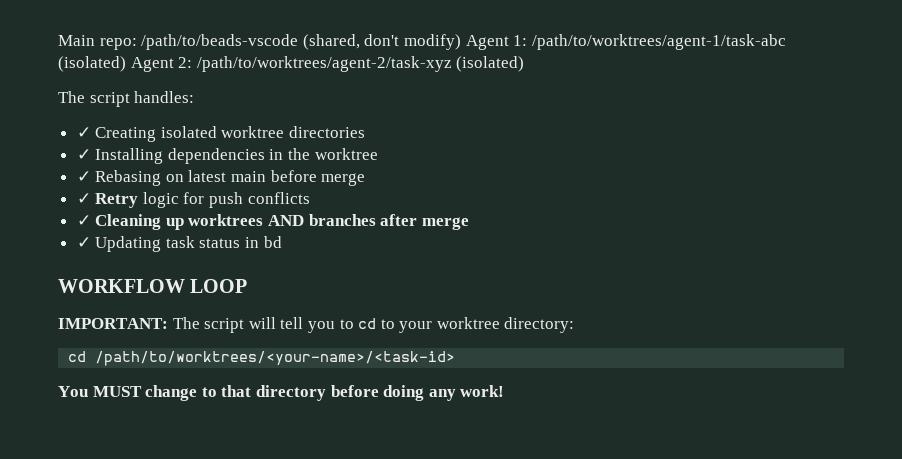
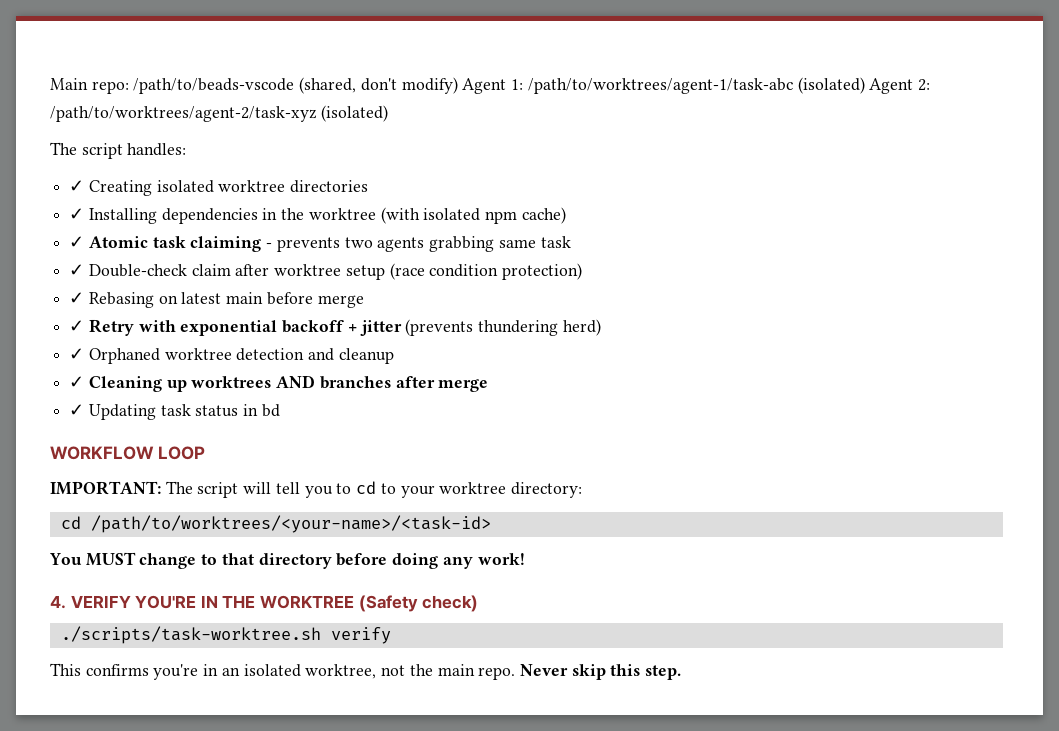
(378, 154) none -> [380,207,566,224] [69,236,571,252] [69,263,583,280] (with isolated npm cache) // ✓ Atomic task claiming - prevents two agents grabbing same task // ✓ Double-check claim after worktree setup (race condition protection)
[142,192,310,208] logic for push conflicts -> [138,319,601,336] [69,348,394,364] with exponential backoff + jitter (prevents thundering herd) // ✓ Orphaned worktree detection and cleanup
(505, 391) none -> [50,595,479,612] [60,626,391,644] [50,663,682,680] // 4. VERIFY YOU'RE IN THE WORKTREE (Safety check) // ./scripts/task-worktree.sh verify // This confirms you're in an isolated worktree, not the main repo. Never skip this step.

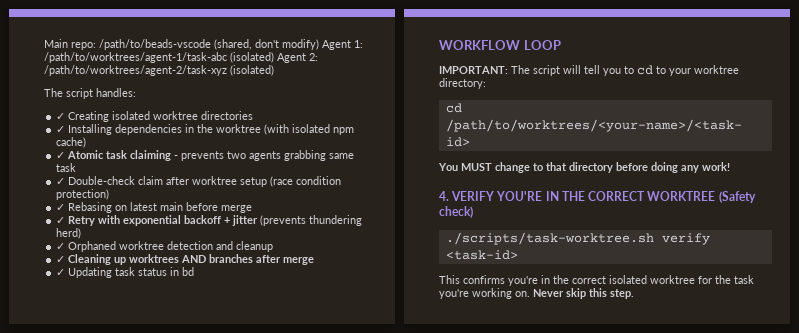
(256, 601) none -> [588,191,646,201] CORRECT
(391, 635) none -> [445,250,518,260] <task-id>
[221,664,516,680] an isolated worktree, not the main repo. -> [553,275,754,284] [439,288,530,299] the correct isolated worktree for the task you're working on.

